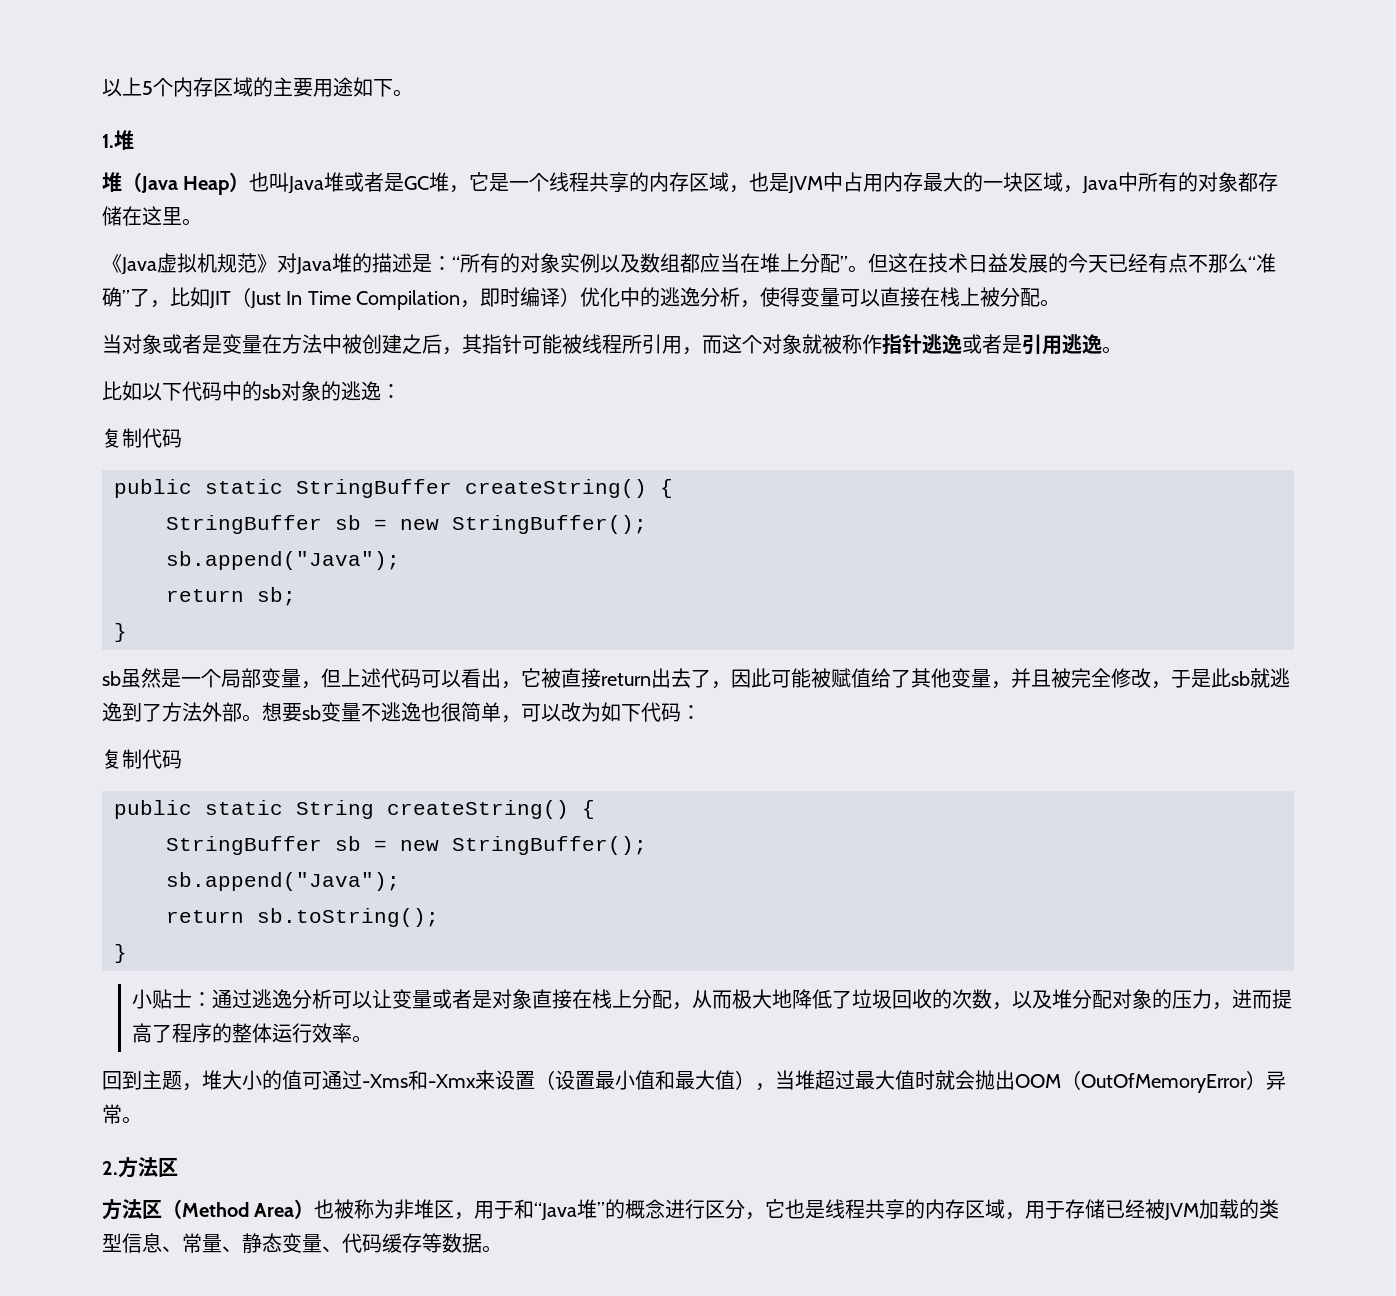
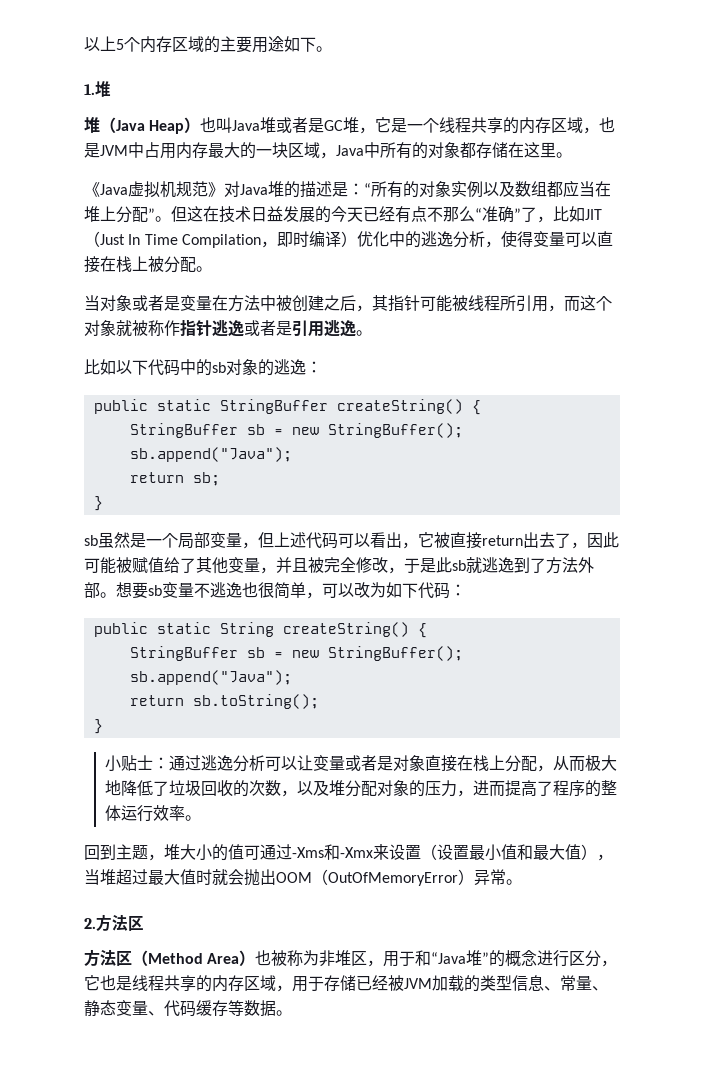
[102,428,182,448] // 复制代码 -> (322, 367) none
[102,749,182,769] // 复制代码 -> (466, 590) none

